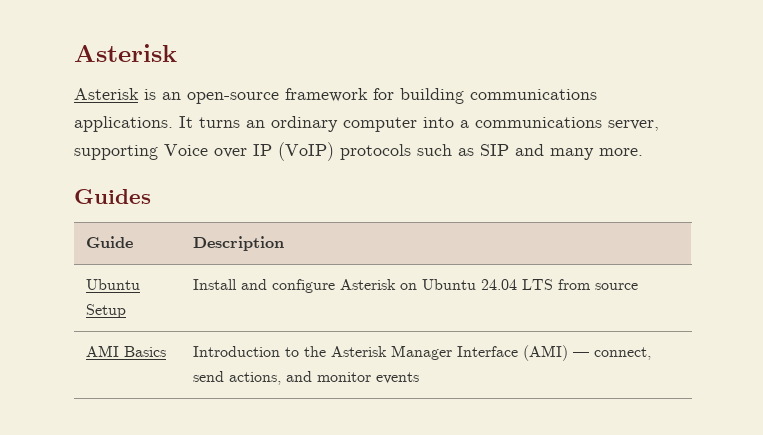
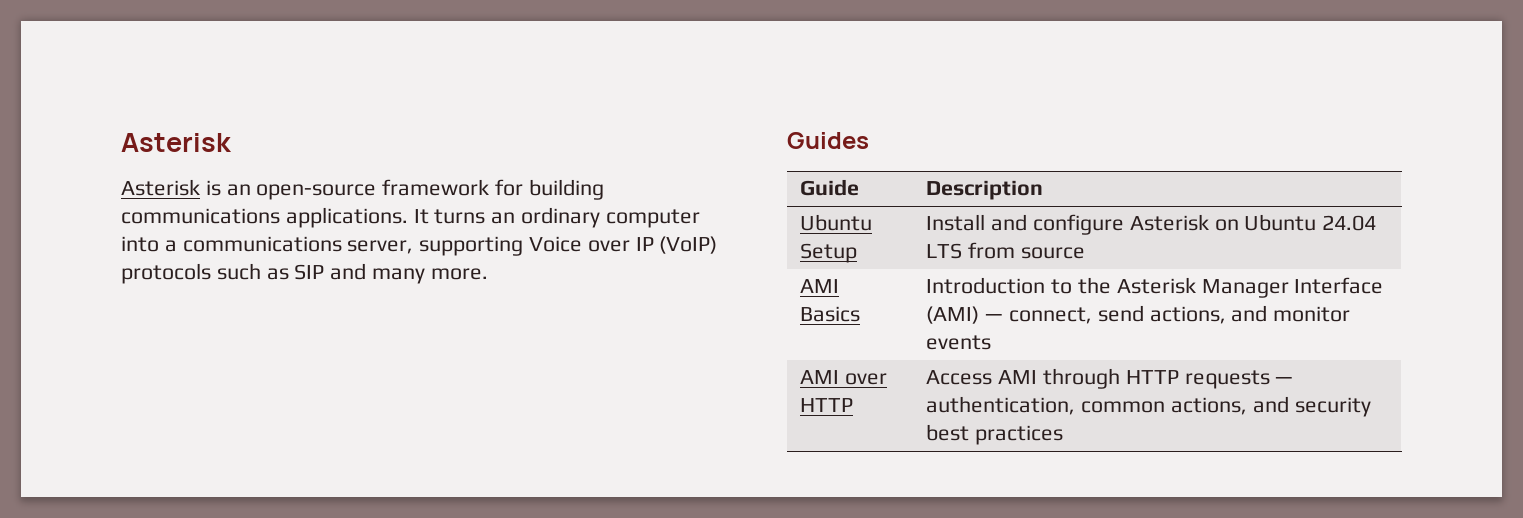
(419, 378) none -> [800,370,888,385] [800,398,854,412] [926,368,1294,389] [926,396,1371,417] [926,424,1064,445] // AMI over HTTP | Access AMI through HTTP requests — authentication, common actions, and security best practices

